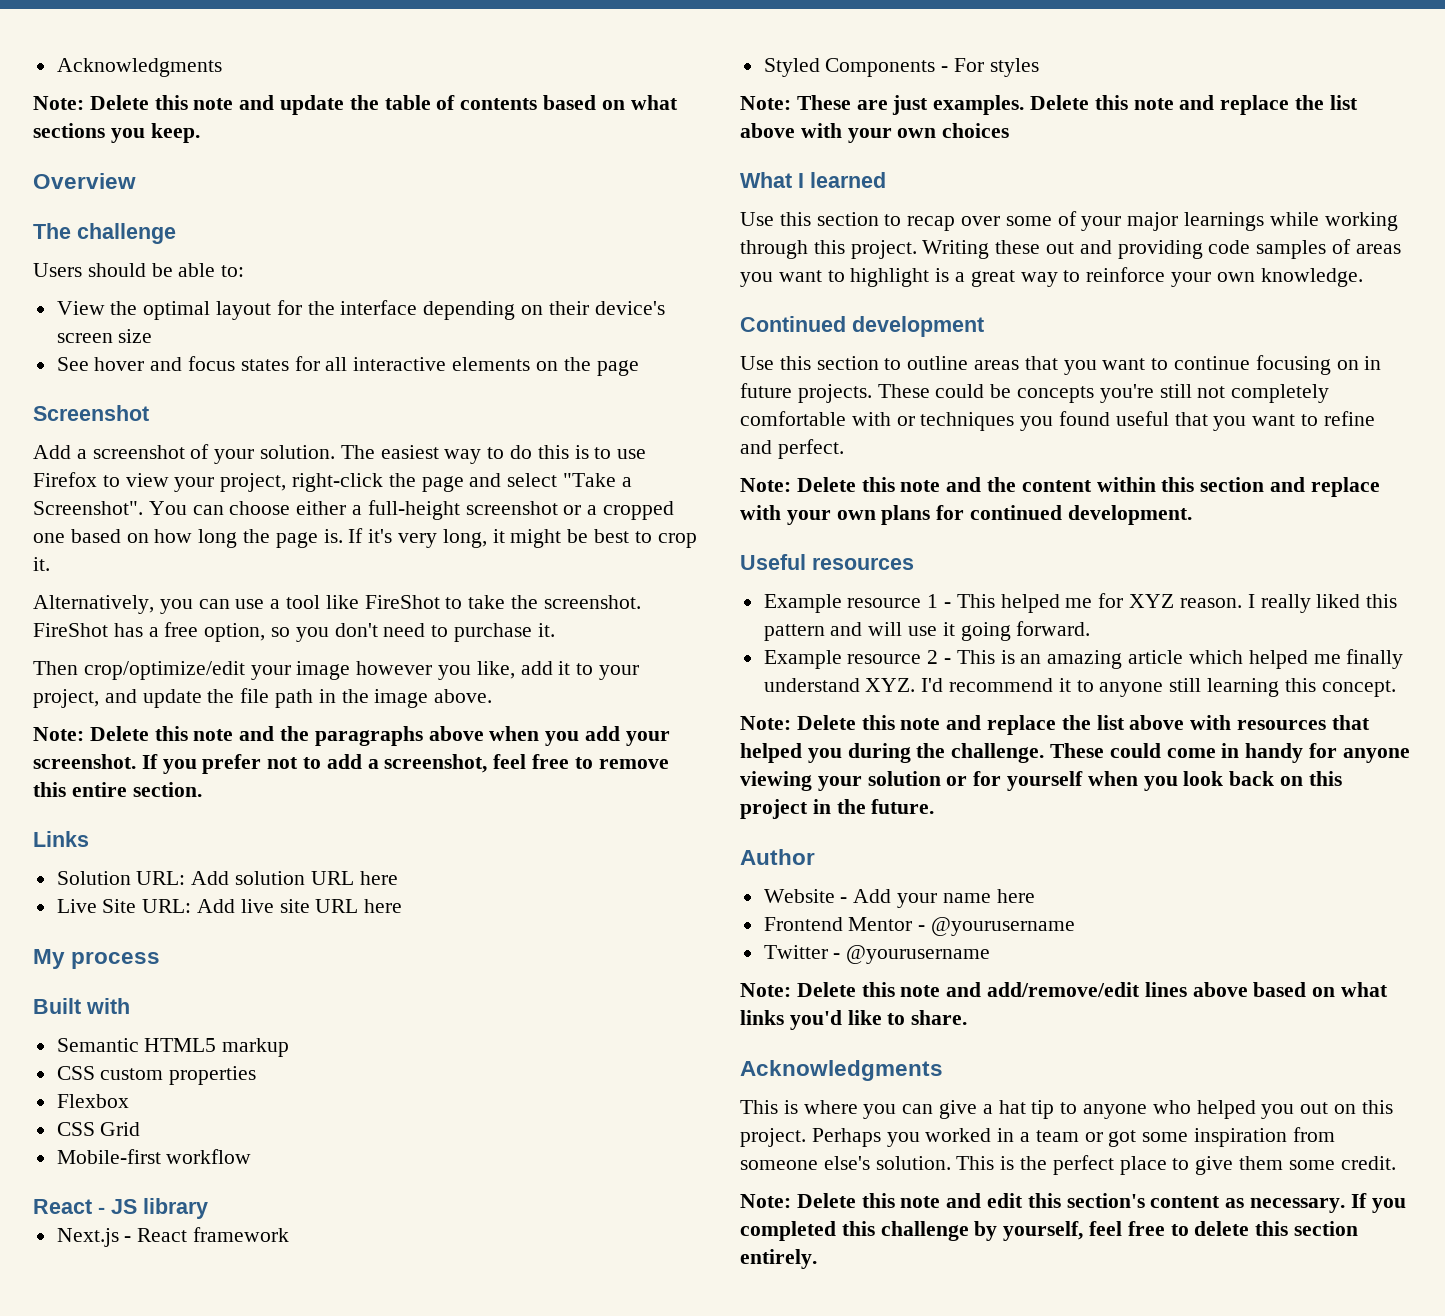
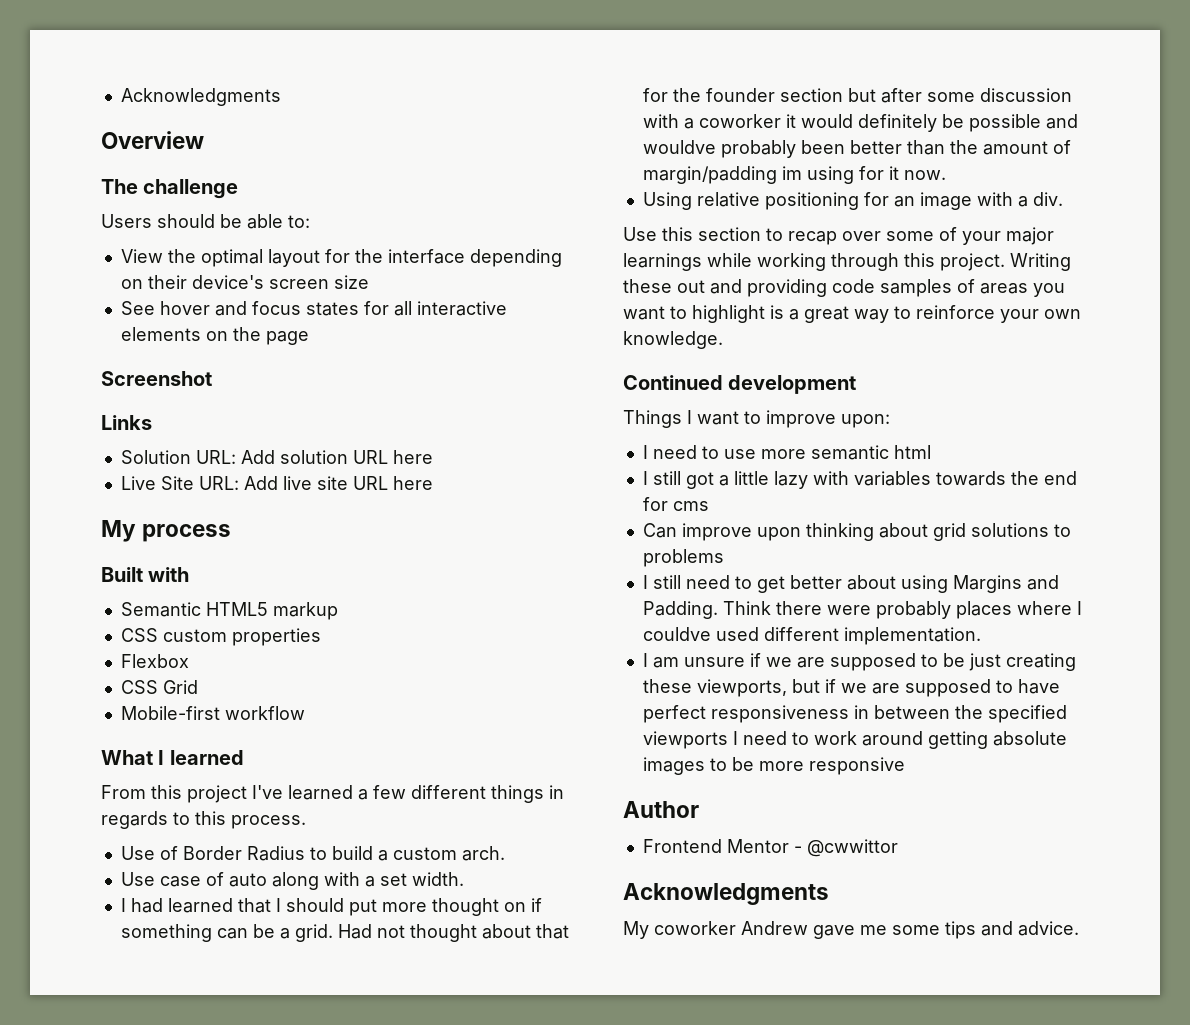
[56,58,222,77] [33,95,678,115] [33,123,200,143] Acknowledgments // Note: Delete this note and update the table of contents based on what sections you keep. -> [120,88,281,106] Acknowledgments
[33,444,647,464] [33,472,632,492] [33,500,675,520] [33,528,697,548] [33,557,50,571] [33,595,641,614] [33,622,555,642] [33,661,640,680] [33,688,493,708] [33,726,670,746] [33,754,669,774] [33,782,202,797] // Add a screenshot of your solution. The easiest way to do this is to use Firefox to view your project, right-click the page and select "Take a Screenshot". You can choose either a full-height screenshot or a cropped one based on how long the page is. If it's very long, it might be best to crop it. // Alternatively, you can use a tool like FireShot to take the screenshot. FireShot has a free option, so you don't need to purchase it. // Then crop/optimize/edit your image however you like, add it to your project, and update the file path in the image above. // Note: Delete this note and the paragraphs above when you add your screenshot. If you prefer not to add a screenshot, feel free to remove this entire section. -> (212, 378) none
[33,1198,208,1219] [56,1227,290,1247] [763,58,1039,77] [740,95,1358,115] [740,123,1010,143] [740,172,886,188] React - JS library // Next.js - React framework // Styled Components - For styles // Note: These are just examples. Delete this note and replace the list above with your own choices // What I learned -> [101,750,244,765] [101,785,564,803] [101,811,306,829] [120,846,505,861] [120,872,464,890] [120,898,542,916] [120,924,569,942] [642,88,1072,103] [642,114,1078,132] [642,140,1071,158] [642,166,946,184] [642,192,1063,210] What I learned // From this project I've learned a few different things in regards to this process. // Use of Border Radius to build a custom arch. // Use case of auto along with a set width. // I had learned that I should put more thought on if something can be a grid. Had not thought about that for the founder section but after some discussion with a coworker it would definitely be possible and wouldve probably been better than the amount of margin/padding im using for it now. // Using relative positioning for an image with a div.
[740,355,1382,375] [740,383,1330,403] [740,411,1375,431] [740,439,844,459] [740,477,1380,497] [740,505,1192,525] [740,554,914,570] [763,593,1398,613] [763,621,1091,641] [763,649,1404,669] [763,678,1396,697] [740,715,1370,735] [740,743,1410,763] [740,771,1342,791] [740,799,935,819] [740,849,815,865] [763,889,1035,908] [763,917,1076,936] [763,945,991,964] [740,982,1389,997] [740,1010,968,1030] [740,1060,943,1081] [740,1100,1393,1119] [740,1127,1335,1147] [740,1155,1396,1175] [740,1193,1406,1213] [740,1221,1359,1241] [740,1249,817,1269] Use this section to outline areas that you want to continue focusing on in future projects. These could be concepts you're still not completely comfortable with or techniques you found useful that you want to refine and perfect. // Note: Delete this note and the content within this section and replace with your own plans for continued development. // Useful resources // Example resource 1 - This helped me for XYZ reason. I really liked this pattern and will use it going forward. // Example resource 2 - This is an amazing article which helped me finally understand XYZ. I'd recommend it to anyone still learning this concept. // Note: Delete this note and replace the list above with resources that helped you during the challenge. These could come in handy for anyone viewing your solution or for yourself when you look back on this project in the future. // Author // Website - Add your name here // Frontend Mentor - @yourusername // Twitter - @yourusername // Note: Delete this note and add/remove/edit lines above based on what links you'd like to share. // Acknowledgments // This is where you can give a hat tip to anyone who helped you out on this project. Perhaps you worked in a team or got some inspiration from someone else's solution. This is the perfect place to give them some credit. // Note: Delete this note and edit this section's content as necessary. If you completed this challenge by yourself, feel free to delete this section entirely. -> [623,410,890,428] [642,445,931,460] [642,471,1077,489] [642,497,709,511] [642,523,1071,541] [642,549,724,567] [642,575,1059,593] [642,601,1082,619] [642,627,981,645] [642,653,1076,671] [642,679,1060,697] [642,705,1067,723] [642,731,1067,749] [642,757,905,775] [623,801,699,818] [642,839,898,857] [623,883,829,905] [623,921,1079,939] Things I want to improve upon: // I need to use more semantic html // I still got a little lazy with variables towards the end for cms // Can improve upon thinking about grid solutions to problems // I still need to get better about using Margins and Padding. Think there were probably places where I couldve used different implementation. // I am unsure if we are supposed to be just creating these viewports, but if we are supposed to have perfect responsiveness in between the specified viewports I need to work around getting absolute images to be more responsive // Author // Frontend Mentor - @cwwittor // Acknowledgments // My coworker Andrew gave me some tips and advice.

